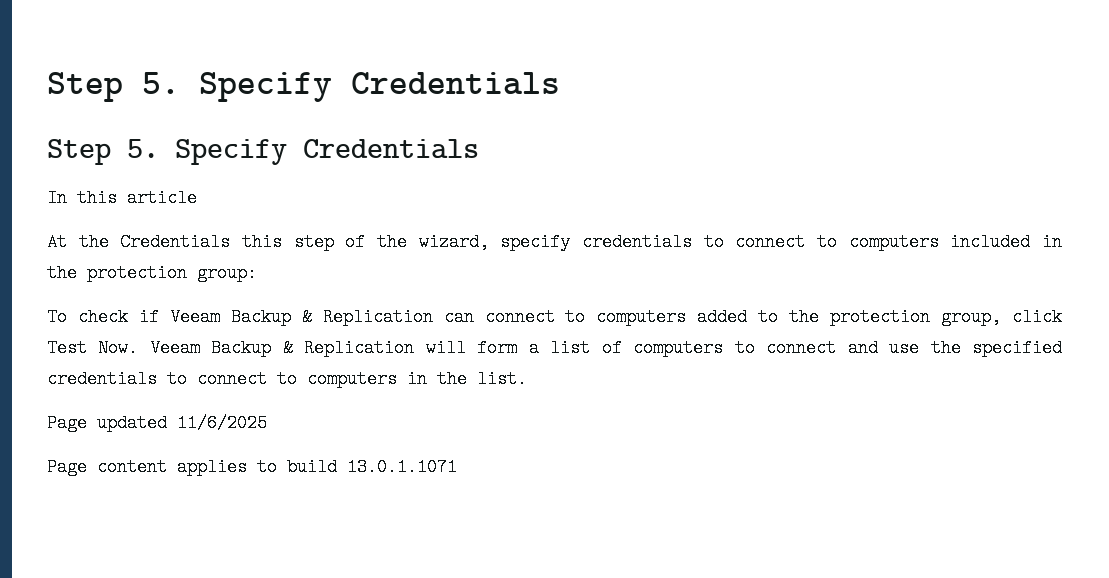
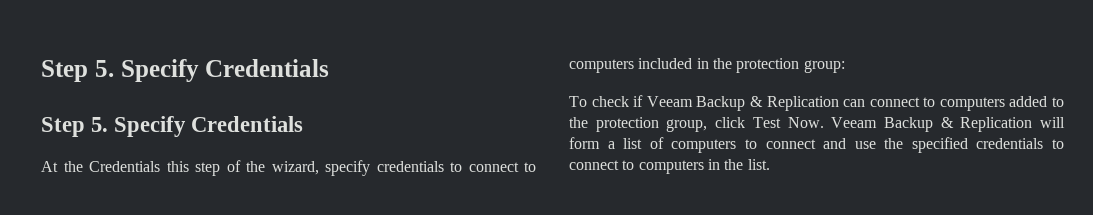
[47,189,197,207] // In this article -> (304, 124) none
[47,414,267,432] [47,458,457,476] // Page updated 11/6/2025 // Page content applies to build 13.0.1.1071 -> (770, 164) none

